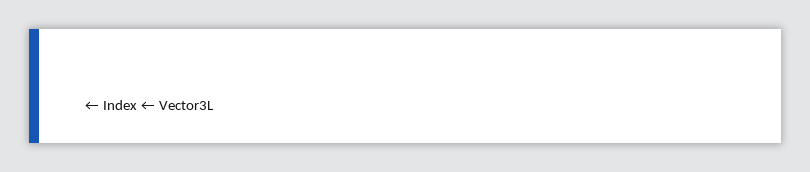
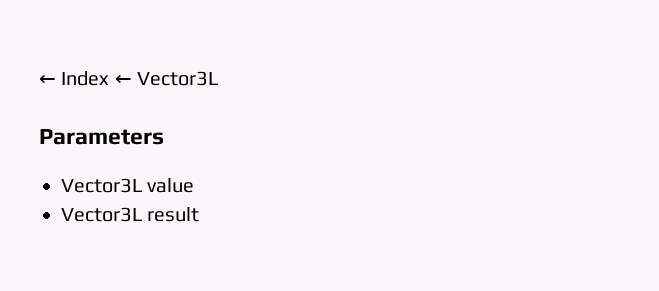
(214, 105) none -> [39,129,164,145] [61,178,195,193] [61,207,200,222] // Parameters // Vector3L value // Vector3L result

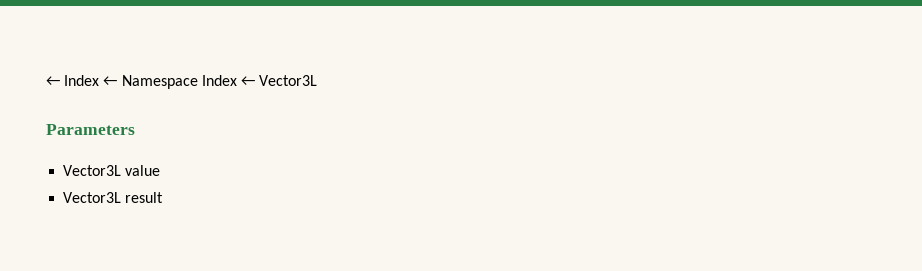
(132, 80) none -> [121,75,255,89] Namespace Index ←

